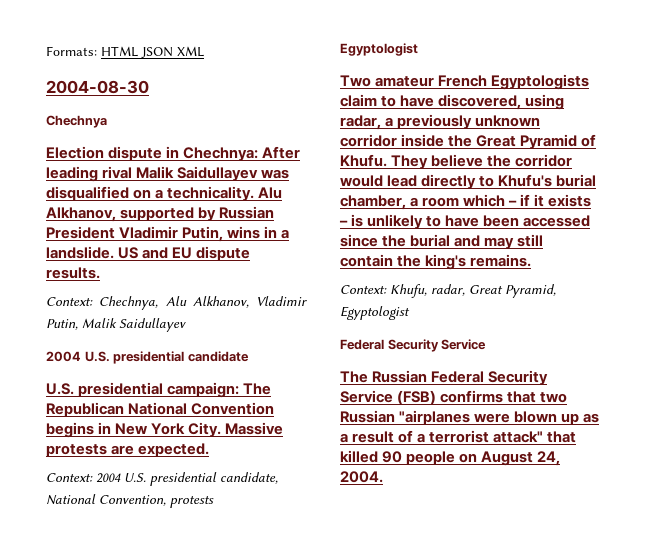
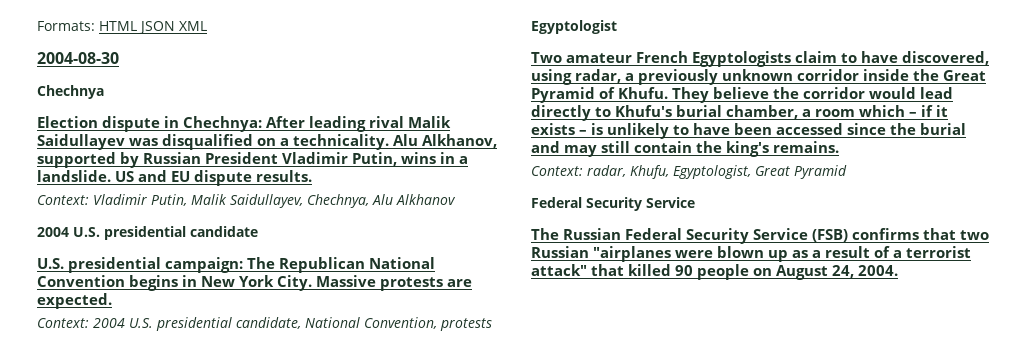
[99,296,307,310] [46,318,186,332] Chechnya, Alu Alkhanov, Vladimir Putin, Malik Saidullayev -> [93,194,456,208] Vladimir Putin, Malik Saidullayev, Chechnya, Alu Alkhanov
[390,284,556,298] [340,306,410,320] Khufu, radar, Great Pyramid, Egyptologist -> [587,165,847,179] radar, Khufu, Egyptologist, Great Pyramid

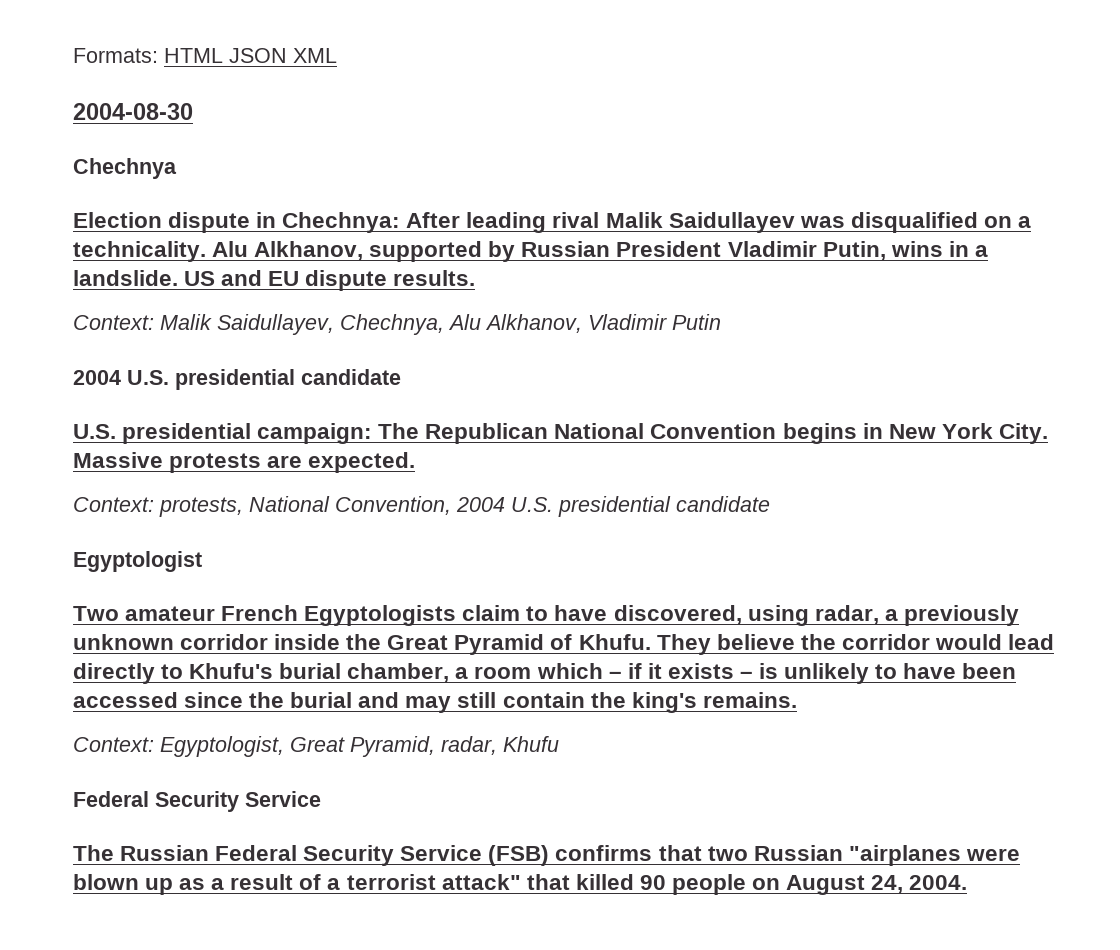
[93,194,187,206] Vladimir Putin, -> (154, 322) none
[396,194,456,205] Alkhanov -> [485,314,721,333] Alkhanov, Vladimir Putin
[93,317,492,331] 2004 U.S. presidential candidate, National Convention, protests -> [159,496,770,517] protests, National Convention, 2004 U.S. presidential candidate
[587,165,847,179] radar, Khufu, Egyptologist, Great Pyramid -> [160,736,559,757] Egyptologist, Great Pyramid, radar, Khufu

